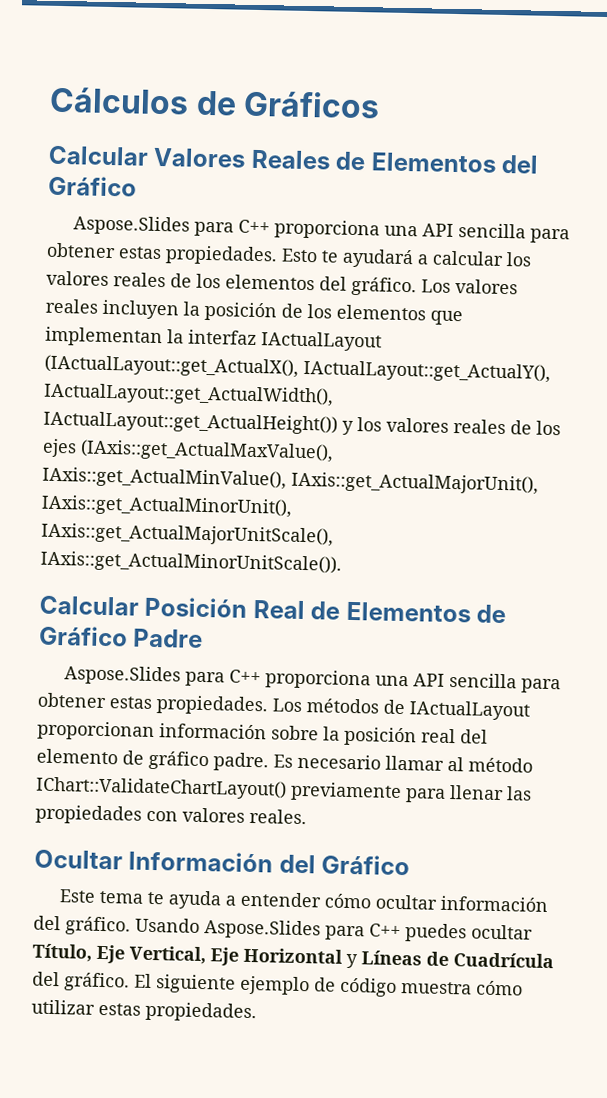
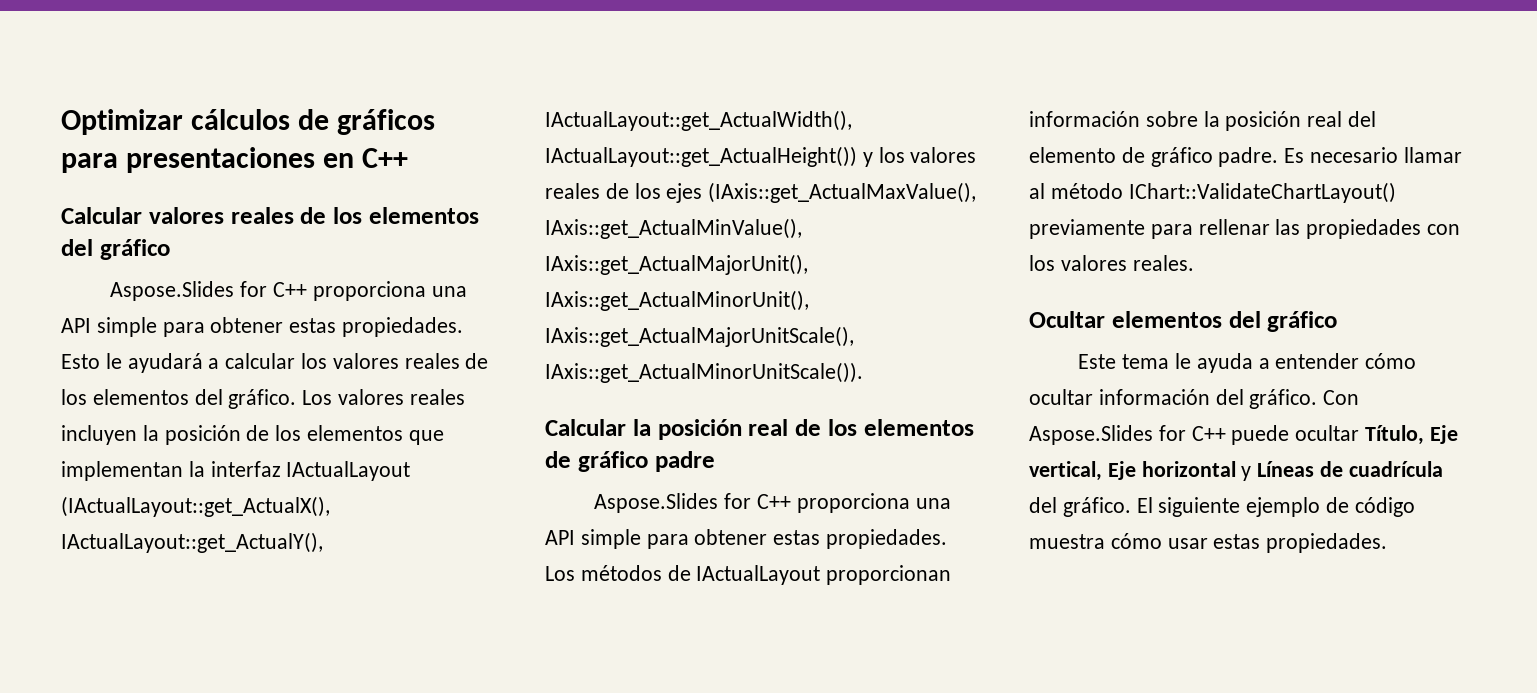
[49,86,381,119] [48,145,540,174] [48,175,137,197] [72,215,526,240] Cálculos de Gráficos // Calcular Valores Reales de Elementos del Gráfico // Aspose.Slides para C++ proporciona una API sencilla -> [61,109,435,135] [61,147,408,173] [61,207,479,224] [61,239,170,260] [110,281,467,301] [61,317,157,337] Optimizar cálculos de gráficos para presentaciones en C++ // Calcular valores reales de los elementos del gráfico // Aspose.Slides for C++ proporciona una API simple
[321,250,339,263] te -> [105,353,122,369] le
[144,596,507,624] [39,625,204,648] [63,665,517,690] Posición Real de Elementos de Gráfico Padre // Aspose.Slides para C++ proporciona una API sencilla -> [632,419,974,440] [545,451,715,472] [594,493,951,513] [545,529,641,549] la posición real de los elementos de gráfico padre // Aspose.Slides for C++ proporciona una API simple
[449,785,504,801] llenar -> [1198,219,1270,235] rellenar
(178, 816) none -> [1029,255,1055,271] los
[128,850,411,876] Información del Gráfico -> [1111,311,1338,332] elementos del gráfico
[146,891,165,905] te -> [1175,353,1192,369] le
[135,917,533,943] [32,943,343,966] Usando Aspose.Slides para C++ puedes ocultar Título, Eje Vertical, Eje Horizontal -> [1323,390,1360,405] [1029,425,1458,445] [1029,461,1236,481] Con Aspose.Slides for C++ puede ocultar Título, Eje vertical, Eje horizontal
[453,952,554,969] Cuadrícula -> [1348,461,1443,477] cuadrícula
[31,999,95,1015] utilizar -> [1167,538,1208,549] usar

